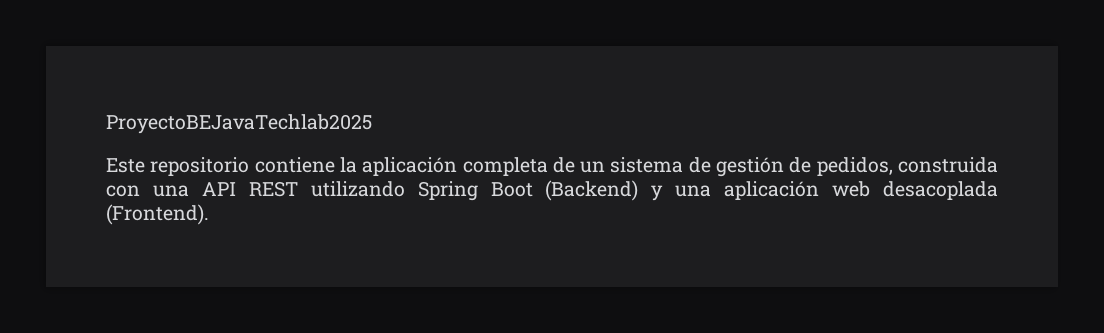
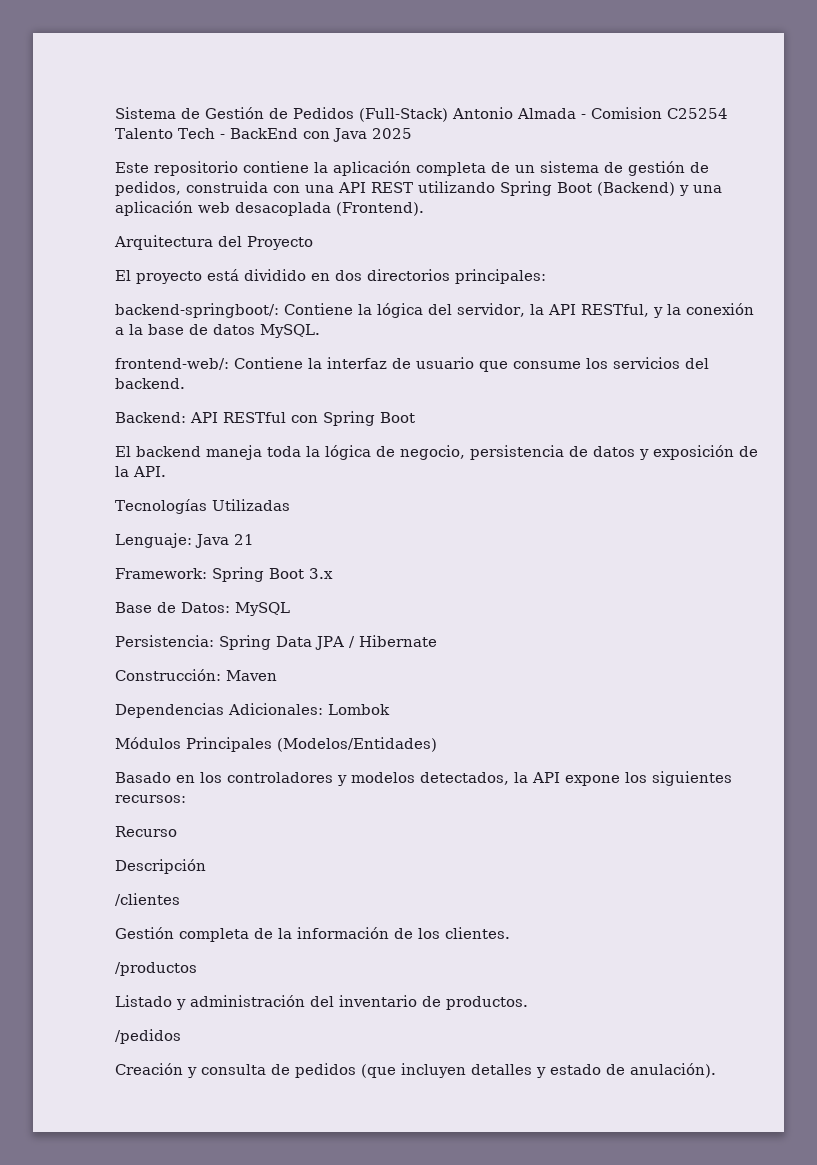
[106,114,372,134] ProyectoBEJavaTechlab2025 -> [115,107,728,122] [115,128,412,142] Sistema de Gestión de Pedidos (Full-Stack) Antonio Almada - Comision C25254 Talento Tech - BackEnd con Java 2025
(209, 214) none -> [114,235,313,250] [115,269,546,284] [115,303,754,318] [115,324,320,338] [115,357,709,372] [115,378,185,389] [115,411,415,426] [115,445,758,460] [115,466,166,477] [115,499,290,514] [115,533,254,548] [115,567,333,582] [115,602,290,616] [115,635,437,650] [115,669,277,681] [115,703,390,718] [115,737,437,752] [115,771,732,786] [115,795,186,803] [115,826,177,837] [115,859,206,874] [115,893,180,906] [115,927,510,942] [115,962,197,976] [115,995,528,1010] [115,1029,181,1044] [115,1063,716,1078] // Arquitectura del Proyecto // El proyecto está dividido en dos directorios principales: // backend-springboot/: Contiene la lógica del servidor, la API RESTful, y la conexión a la base de datos MySQL. // frontend-web/: Contiene la interfaz de usuario que consume los servicios del backend. // Backend: API RESTful con Spring Boot // El backend maneja toda la lógica de negocio, persistencia de datos y exposición de la API. // Tecnologías Utilizadas // Lenguaje: Java 21 // Framework: Spring Boot 3.x // Base de Datos: MySQL // Persistencia: Spring Data JPA / Hibernate // Construcción: Maven // Dependencias Adicionales: Lombok // Módulos Principales (Modelos/Entidades) // Basado en los controladores y modelos detectados, la API expone los siguientes recursos: // Recurso // Descripción // /clientes // Gestión completa de la información de los clientes. // /productos // Listado y administración del inventario de productos. // /pedidos // Creación y consulta de pedidos (que incluyen detalles y estado de anulación).

